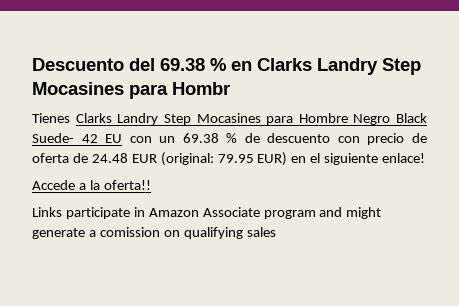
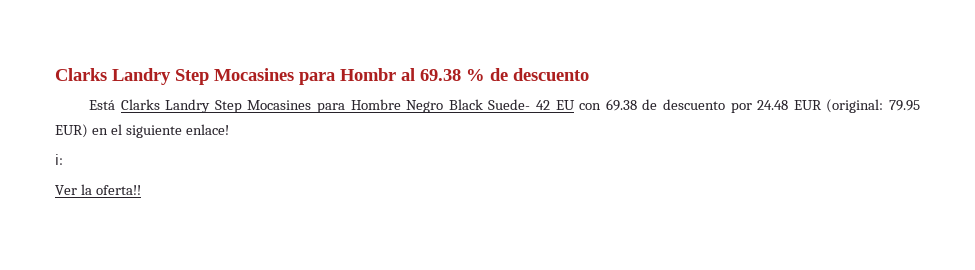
[32,58,252,71] Descuento del 69.38 % en -> (55, 74) none
[32,113,70,123] // Tienes -> [401,68,589,81] [88,100,115,110] al 69.38 % de descuento // Está
[159,133,427,145] [32,153,88,163] un 69.38 % de descuento con precio de oferta de -> [605,99,752,113] 69.38 de descuento por
[32,180,86,190] Accede a -> [55,154,63,165] [55,185,77,195] ℹ: // Ver
[32,207,382,219] [32,227,276,239] // Links participate in Amazon Associate program and might generate a comission on qualifying sales -> (141, 190) none

